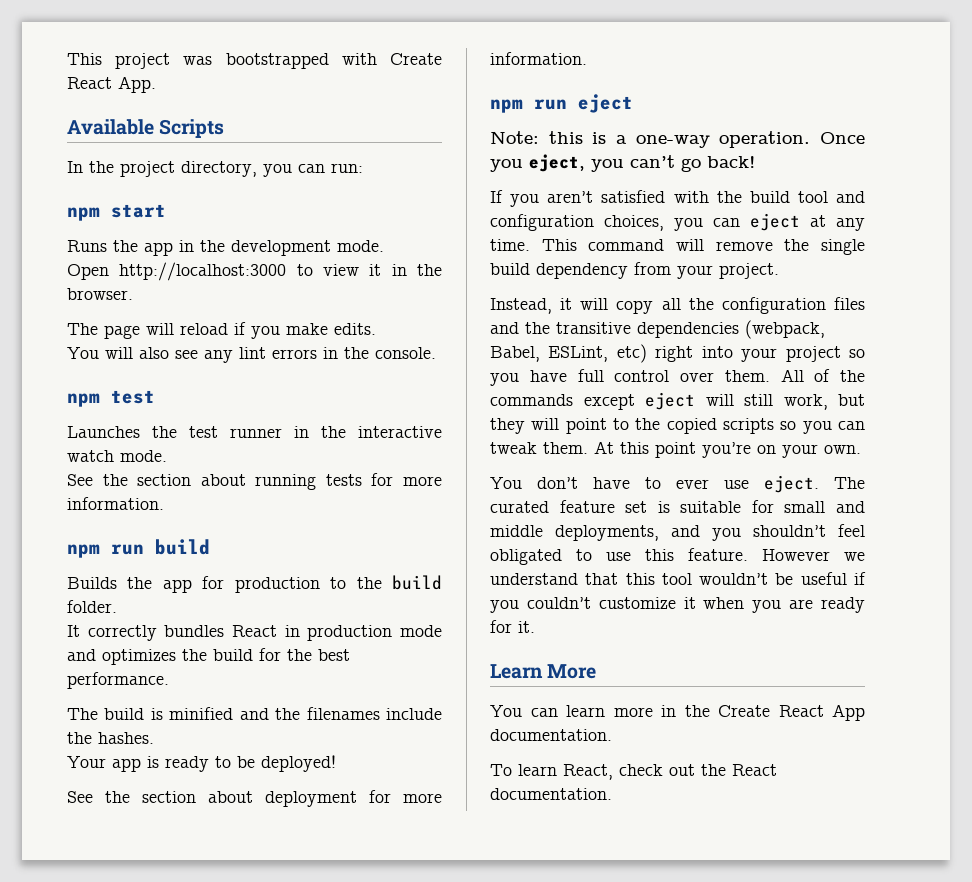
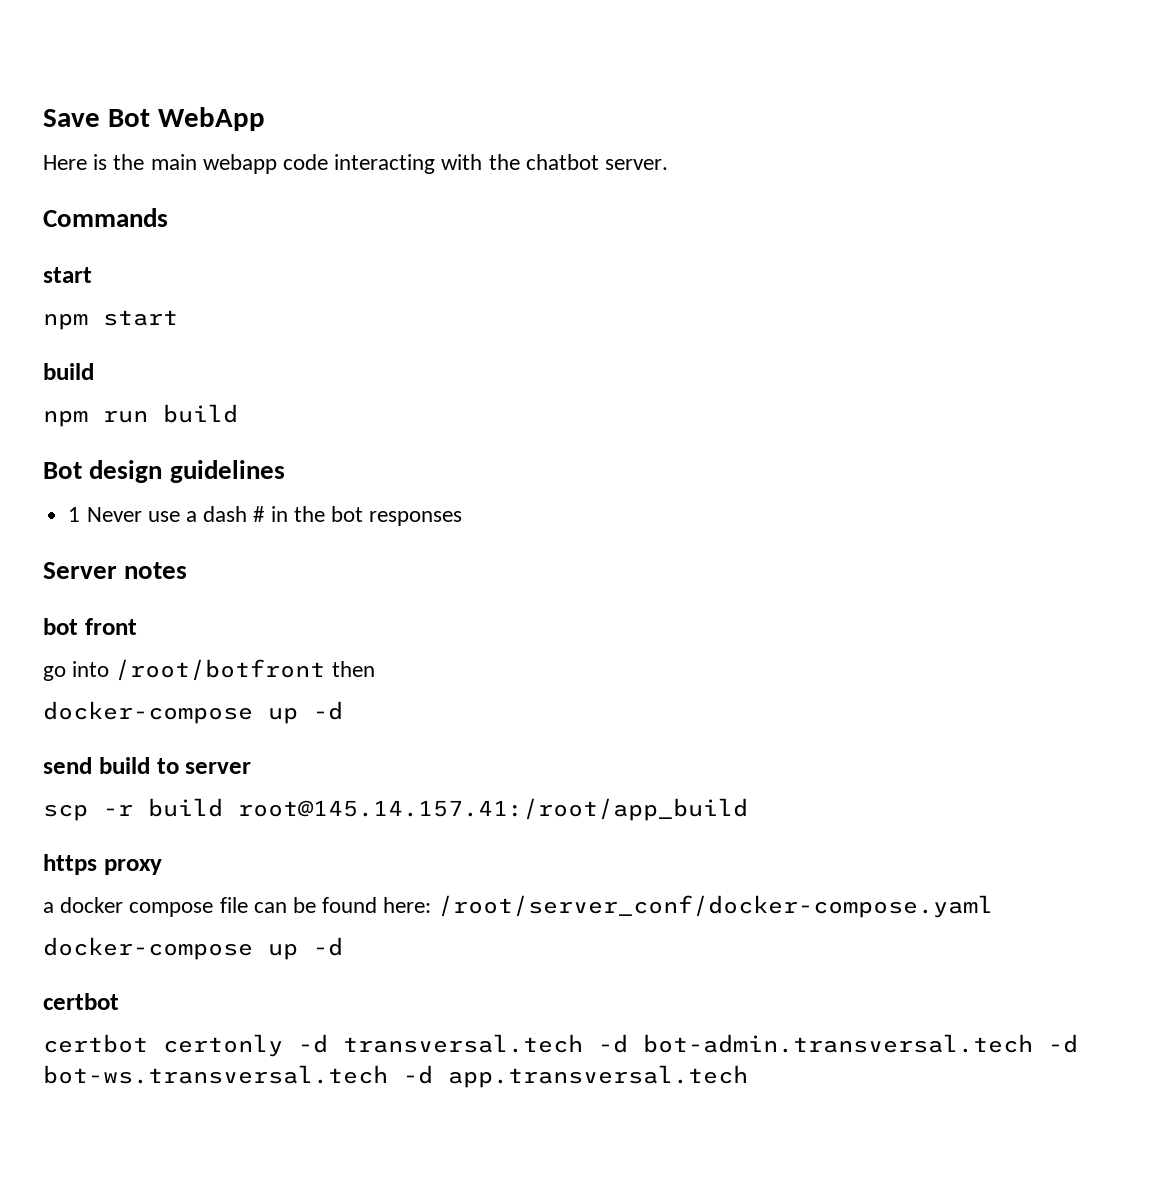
[67,53,442,69] [67,76,156,93] [67,119,225,138] [67,161,363,177] [67,204,166,221] [67,240,384,256] [67,262,442,281] [67,288,133,300] [67,322,376,339] [67,347,436,363] [67,390,155,407] [67,426,442,438] [67,450,167,462] [67,473,442,490] [67,497,164,510] [67,539,210,558] [67,575,442,593] [67,600,117,613] [67,625,442,641] [67,648,350,665] [67,672,169,689] [67,707,442,720] [67,732,154,744] [67,755,336,772] [67,790,442,807] [490,52,587,65] [490,94,633,113] [490,131,865,148] [490,154,756,172] [490,190,865,207] [490,213,865,231] [490,239,865,255] [490,262,779,279] [490,297,865,314] [490,320,825,339] [490,344,865,363] [490,369,865,386] [490,392,865,410] [490,418,865,434] [490,441,861,458] [490,475,865,493] [490,500,865,513] [490,524,865,541] [490,548,865,565] [490,572,866,585] [490,597,865,613] [490,620,535,633] [490,664,597,679] [490,704,865,721] [490,729,612,741] [490,764,777,780] [490,788,612,800] This project was bootstrapped with Create React App. // Available Scripts // In the project directory, you can run: // npm start // Runs the app in the development mode. // Open http://localhost:3000 to view it in the browser. // The page will reload if you make edits. // You will also see any lint errors in the console. // npm test // Launches the test runner in the interactive watch mode. // See the section about running tests for more information. // npm run build // Builds the app for production to the build folder. // It correctly bundles React in production mode and optimizes the build for the best performance. // The build is minified and the filenames include the hashes. // Your app is ready to be deployed! // See the section about deployment for more information. // npm run eject // Note: this is a one-way operation. Once you eject, you can’t go back! // If you aren’t satisfied with the build tool and configuration choices, you can eject at any time. This command will remove the single build dependency from your project. // Instead, it will copy all the configuration files and the transitive dependencies (webpack, Babel, ESLint, etc) right into your project so you have full control over them. All of the commands except eject will still work, but they will point to the copied scripts so you can tweak them. At this point you’re on your own. // You don’t have to ever use eject. The curated feature set is suitable for small and middle deployments, and you shouldn’t feel obligated to use this feature. However we understand that this tool wouldn’t be useful if you couldn’t customize it when you are ready for it. // Learn More // You can learn more in the Create React App documentation. // To learn React, check out the React documentation. -> [43,107,265,131] [43,154,669,174] [43,208,168,227] [43,267,92,283] [43,310,178,330] [43,363,94,380] [43,404,238,427] [43,460,285,483] [68,506,463,526] [43,562,188,579] [43,618,137,635] [43,659,375,681] [43,701,343,724] [43,757,252,774] [43,798,748,821] [43,854,162,875] [43,895,993,918] [43,937,343,960] [43,993,119,1010] [43,1034,1078,1057] [43,1065,748,1088] Save Bot WebApp // Here is the main webapp code interacting with the chatbot server. // Commands // start // npm start // build // npm run build // Bot design guidelines // 1 Never use a dash # in the bot responses // Server notes // bot front // go into /root/botfront then // docker-compose up -d // send build to server // scp -r build root@145.14.157.41:/root/app_build // https proxy // a docker compose file can be found here: /root/server_conf/docker-compose.yaml // docker-compose up -d // certbot // certbot certonly -d transversal.tech -d bot-admin.transversal.tech -d bot-ws.transversal.tech -d app.transversal.tech

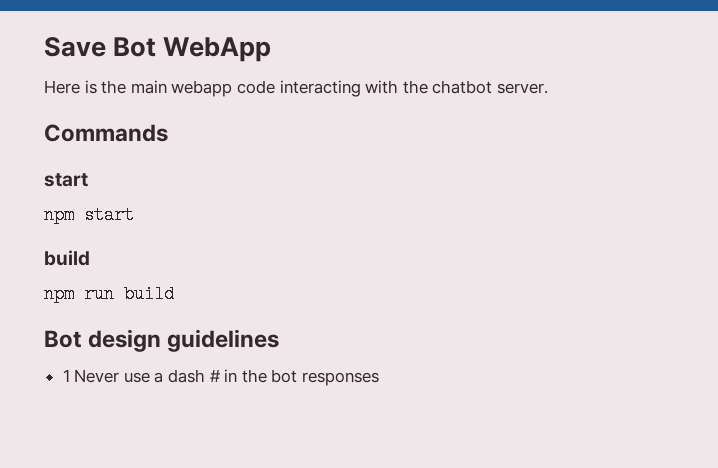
[43,562,188,579] [43,618,137,635] [43,659,375,681] [43,701,343,724] [43,757,252,774] [43,798,748,821] [43,854,162,875] [43,895,993,918] [43,937,343,960] [43,993,119,1010] [43,1034,1078,1057] [43,1065,748,1088] // Server notes // bot front // go into /root/botfront then // docker-compose up -d // send build to server // scp -r build root@145.14.157.41:/root/app_build // https proxy // a docker compose file can be found here: /root/server_conf/docker-compose.yaml // docker-compose up -d // certbot // certbot certonly -d transversal.tech -d bot-admin.transversal.tech -d bot-ws.transversal.tech -d app.transversal.tech -> (380, 379) none

